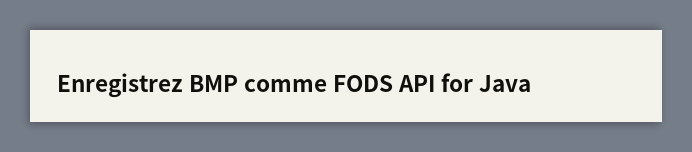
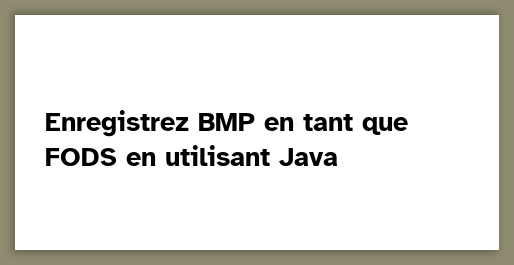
[244,73,474,92] comme FODS API for -> [264,114,408,135] [45,145,270,166] en tant que FODS en utilisant

